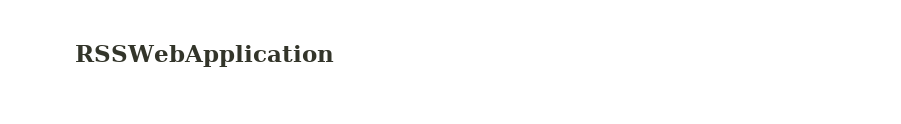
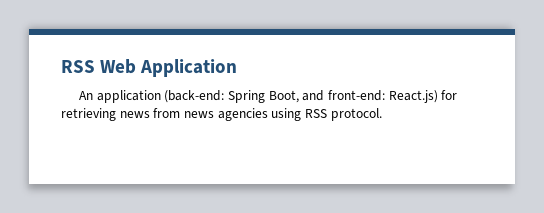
[75,45,334,67] RSSWebApplication -> [61,59,238,77] [79,90,458,103] [61,108,382,121] RSS Web Application // An application (back-end: Spring Boot, and front-end: React.js) for retrieving news from news agencies using RSS protocol.

